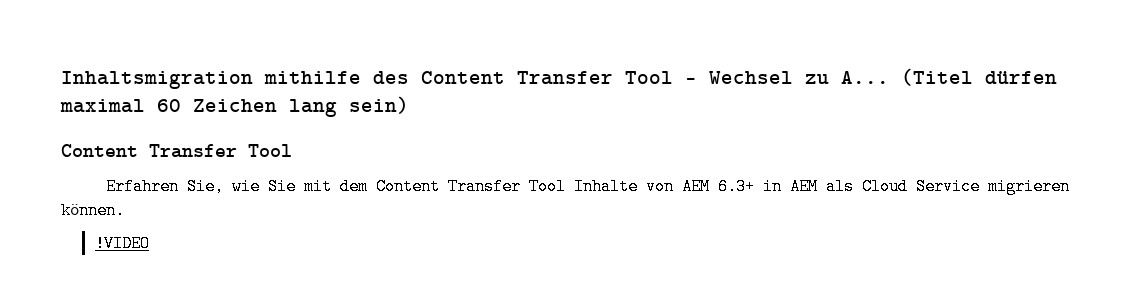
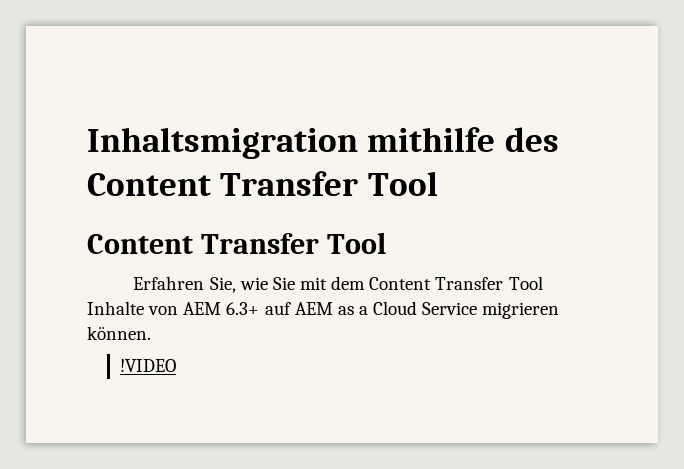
[685,68,1057,86] [60,96,409,117] - Wechsel zu A... (Titel dürfen maximal 60 Zeichen lang sein) -> (438, 183) none
[762,178,854,195] in AEM als -> [264,302,368,315] auf AEM as a

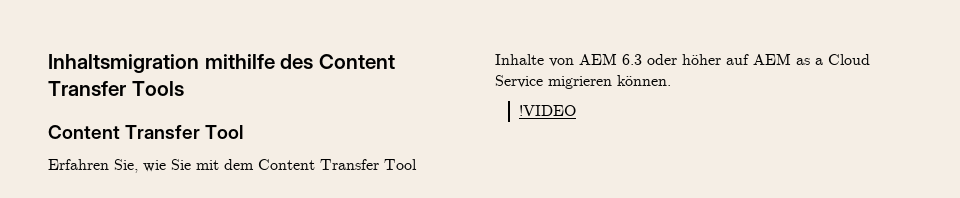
[367,171,438,196] Tool -> [131,81,184,96] Tools
[226,302,260,315] 6.3+ -> [622,54,721,65] 6.3 oder höher

